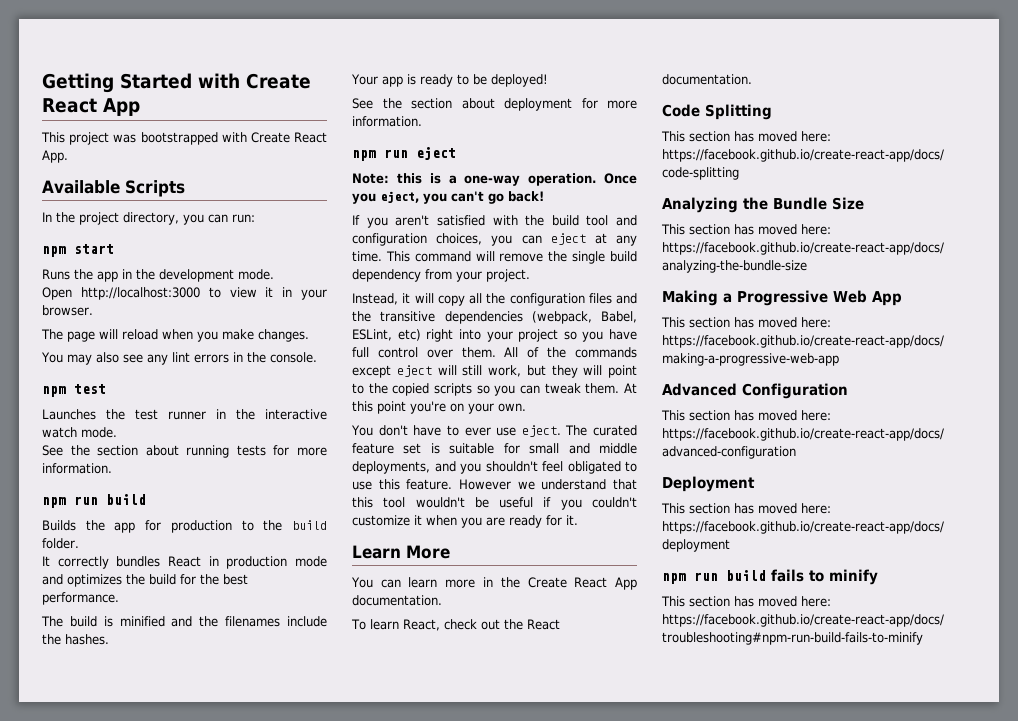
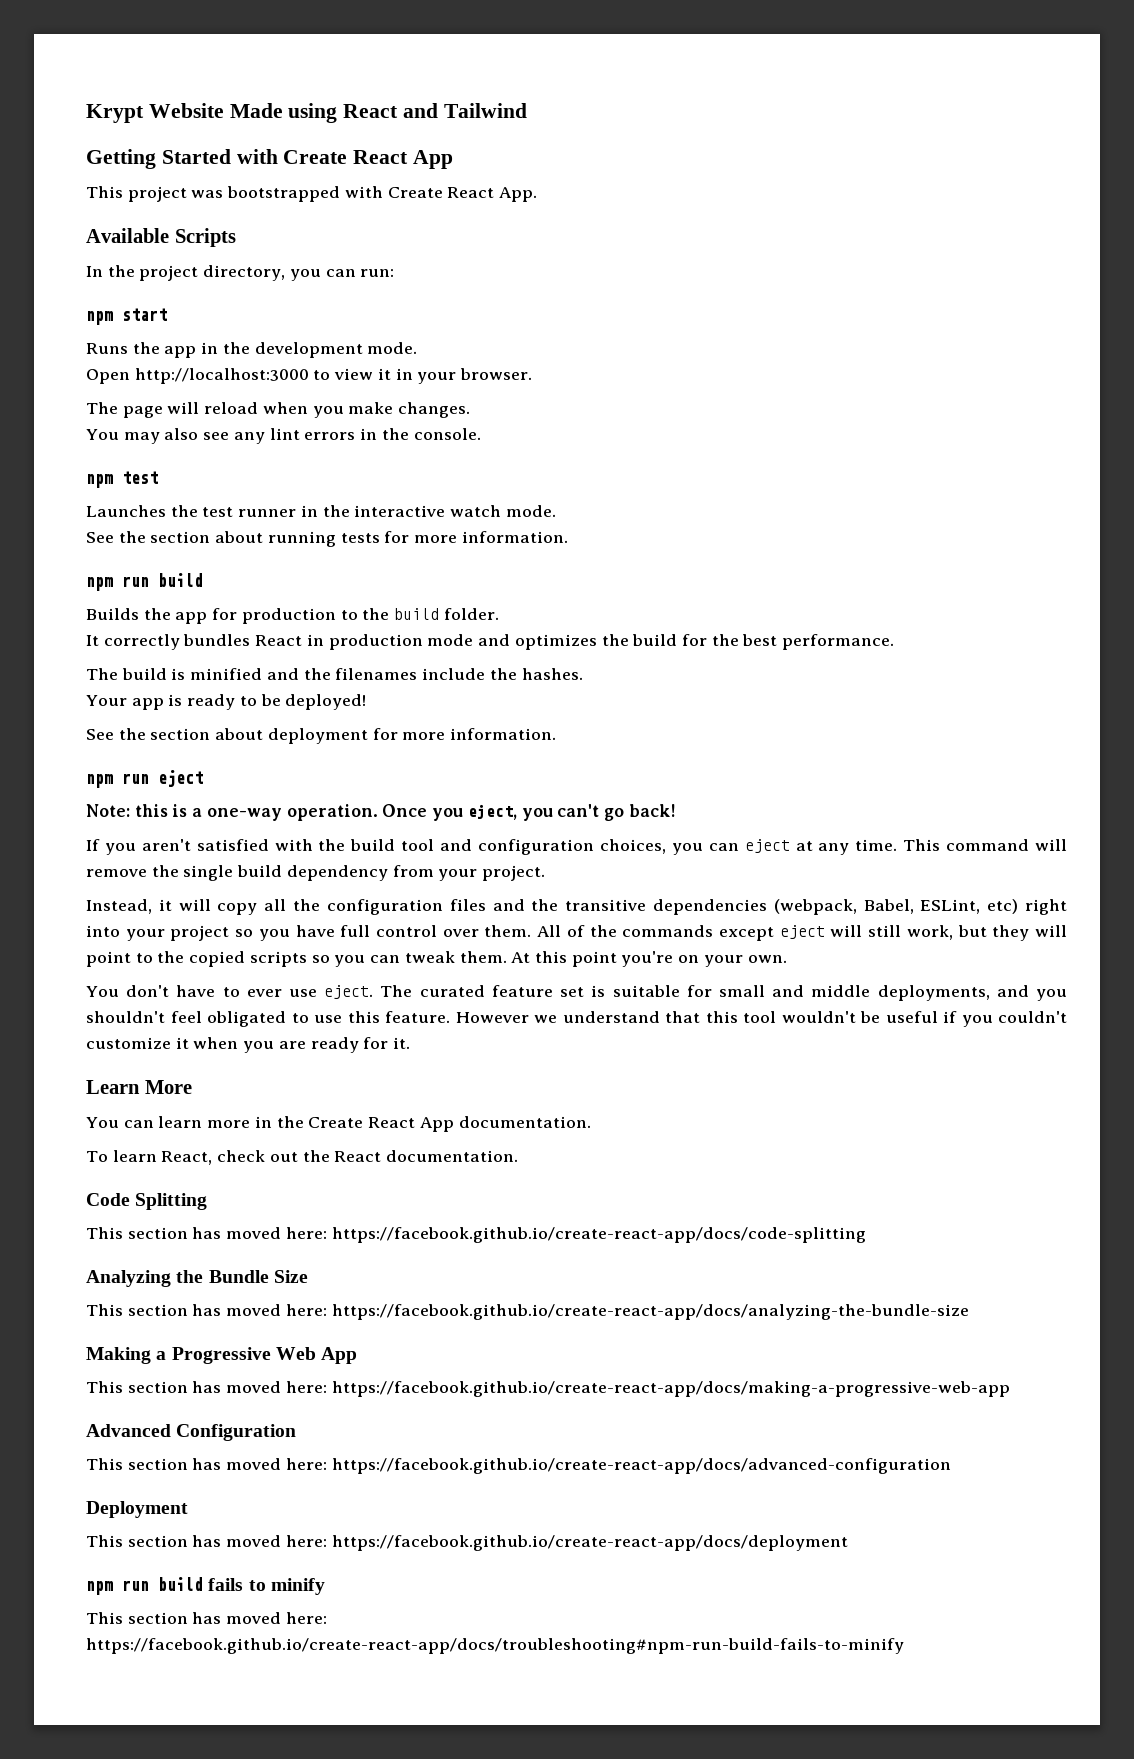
(42, 83) none -> [86,103,527,123] Krypt Website Made using React and Tailwind //

